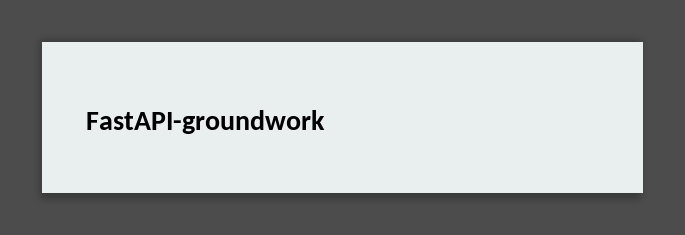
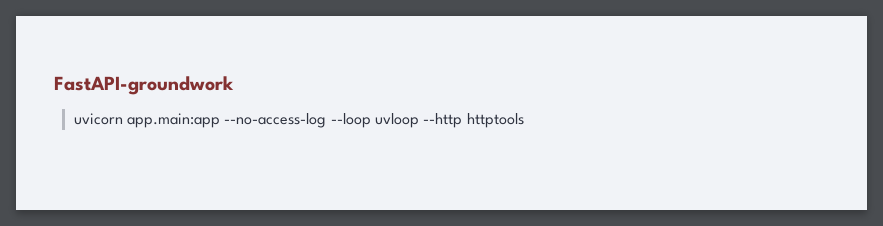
(325, 122) none -> [73,113,524,128] // uvicorn app.main:app --no-access-log --loop uvloop --http httptools

